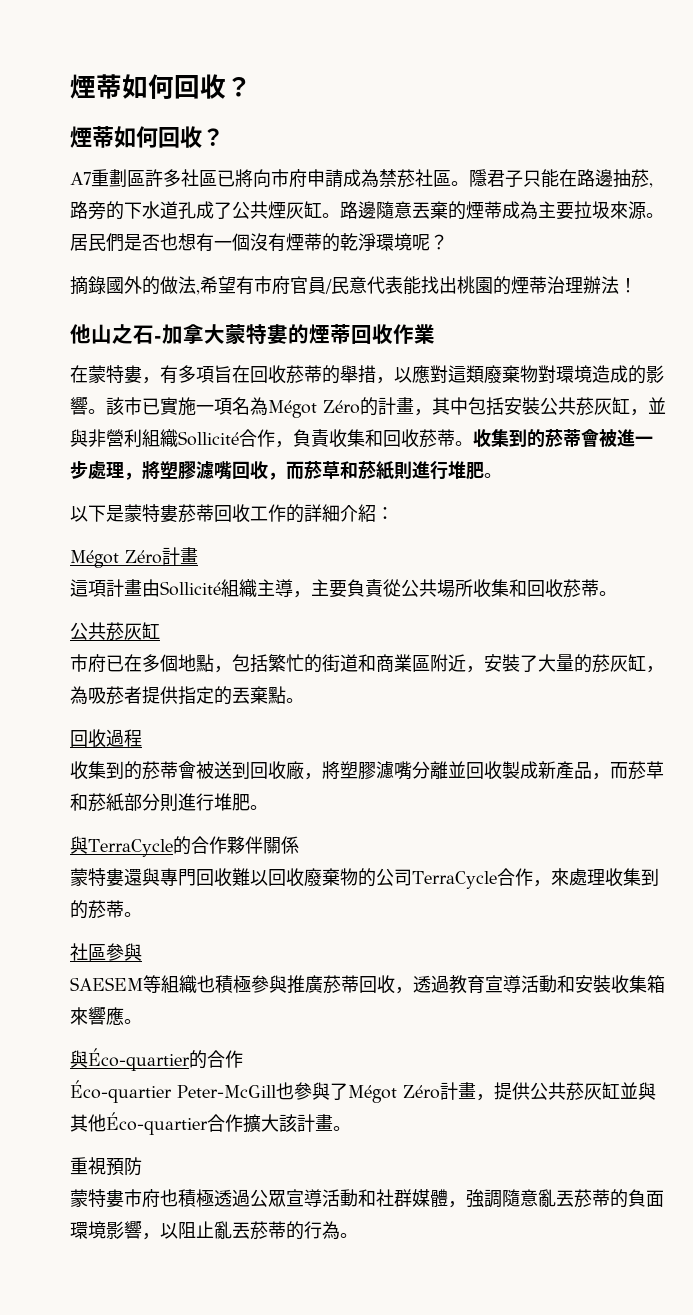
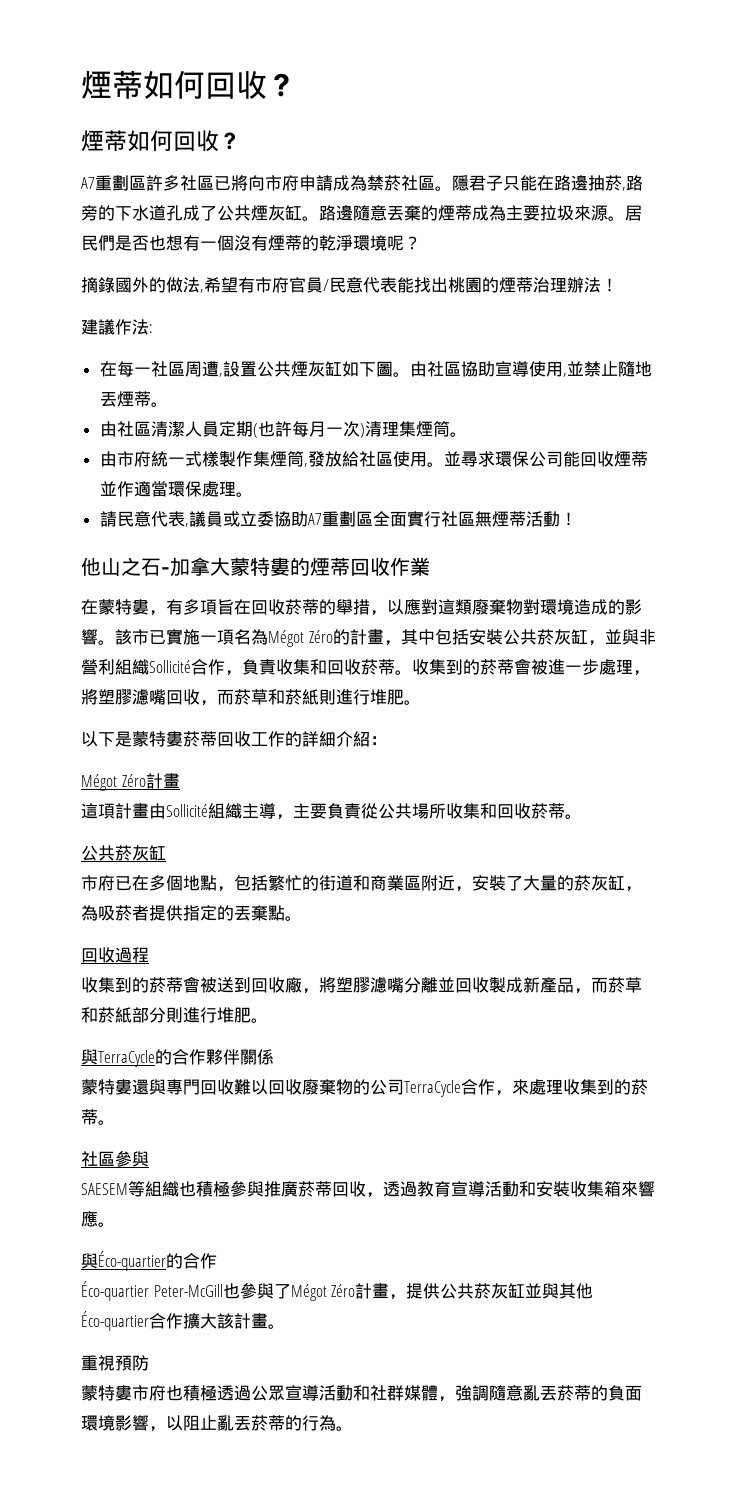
(637, 285) none -> [81,319,153,335] [99,361,652,377] [99,391,168,407] [99,421,467,438] [99,451,648,467] [99,481,253,497] [99,511,577,527] // 建議作法: // 在每一社區周遭,設置公共煙灰缸如下圖。由社區協助宣導使用,並禁止隨地丟煙蒂。 // 由社區清潔人員定期(也許每月一次)清理集煙筒。 // 由市府統一式樣製作集煙筒,發放給社區使用。並尋求環保公司能回收煙蒂並作適當環保處理。 // 請民意代表,議員或立委協助A7重劃區全面實行社區無煙蒂活動！

